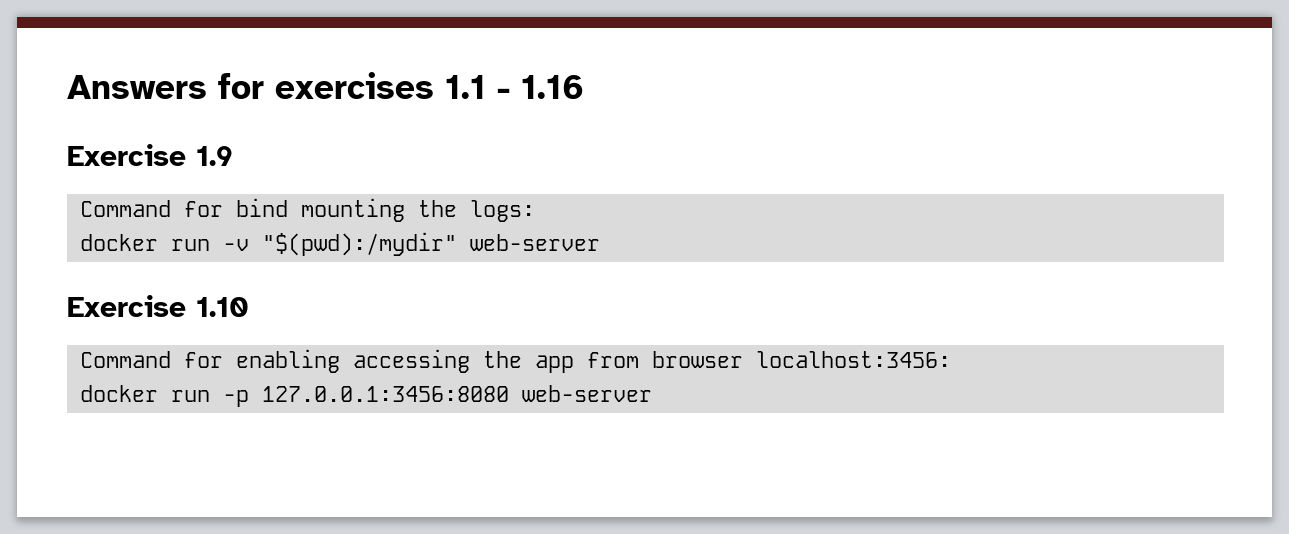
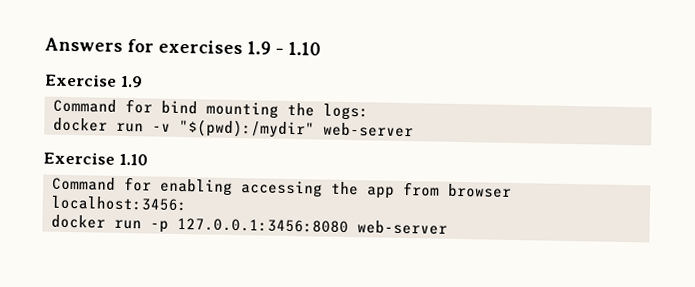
[445,75,584,99] 1.1 - 1.16 -> [247,41,321,56] 1.9 - 1.10

